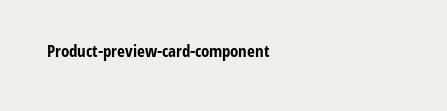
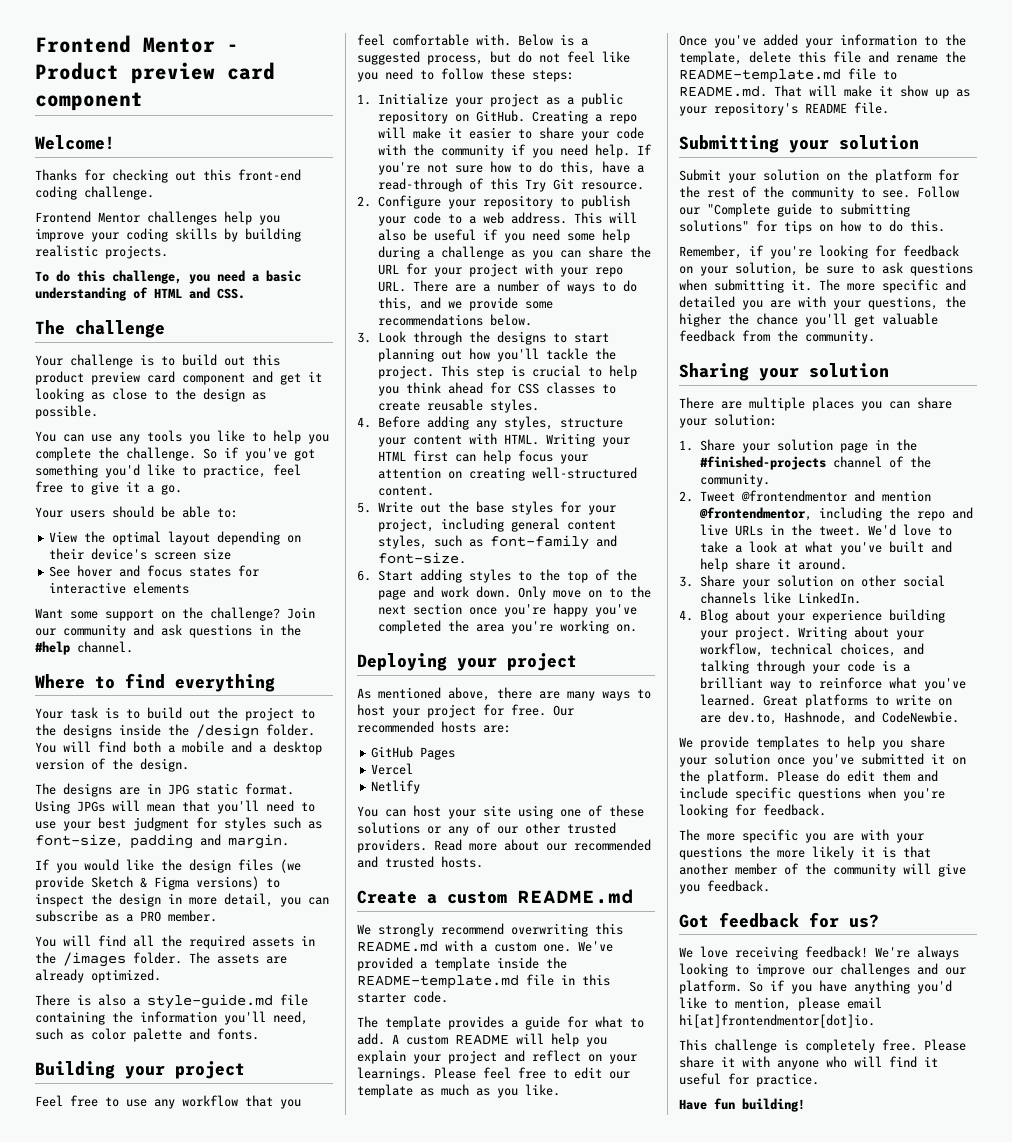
[47,44,270,61] Product-preview-card-component -> [35,35,239,53] [35,62,275,84] [35,92,143,111] [35,135,115,150] [35,169,301,183] [35,186,154,200] [35,211,280,225] [35,228,301,242] [35,245,168,259] [35,270,301,284] [35,287,245,301] [35,320,165,338] [35,354,280,368] [35,371,322,385] [35,388,266,402] [35,405,98,419] [35,430,329,444] [35,447,315,461] [35,464,301,478] [35,481,182,495] [35,506,238,518] [49,531,302,545] [49,548,232,560] [49,565,260,577] [49,582,190,594] [35,607,315,621] [35,624,301,638] [35,641,133,655] [35,673,275,692] [35,707,315,721] [35,724,315,739] [35,741,322,755] [35,758,189,772] [35,783,294,797] [35,800,315,814] [35,817,322,831] [35,834,289,849] [35,859,301,873] [35,876,280,890] [35,893,329,907] [35,910,217,922] [35,935,315,949] [35,952,287,967] [35,969,161,983] [35,994,308,1009] [35,1011,308,1025] [35,1028,259,1042] [35,1061,245,1079] [35,1095,301,1109] [357,34,588,46] [357,51,630,65] [357,68,574,82] [357,93,623,107] [377,110,637,124] [377,127,644,141] [377,144,652,158] [377,161,644,175] [377,178,644,192] [357,195,630,209] [377,212,637,226] [377,229,630,243] [377,246,651,260] [377,263,623,277] [377,280,637,294] [377,297,553,311] [377,314,532,326] [357,331,609,345] [377,348,616,362] [377,365,637,379] [377,382,616,396] [377,399,539,413] [357,416,623,430] [377,433,630,447] [377,450,588,464] [377,467,637,481] [377,486,434,496] [357,501,616,515] [377,518,616,532] [377,535,617,550] [377,552,466,564] [357,569,637,583] [377,586,651,600] [377,603,637,617] [377,620,637,634] [357,653,577,671] [357,687,651,701] [357,704,574,718] [357,721,511,733] [371,746,456,760] [371,763,414,775] [371,780,421,794] [357,805,644,819] [357,822,616,836] [357,839,651,853] [357,856,483,868] [357,889,634,904] [357,923,623,937] [357,940,613,952] [357,957,567,971] [357,974,610,989] [357,991,448,1003] [357,1016,644,1030] [357,1033,607,1047] [357,1050,637,1064] [357,1067,630,1081] [357,1084,560,1098] [679,34,966,48] [679,51,966,65] [679,68,897,83] [679,85,970,99] [679,102,889,116] [679,135,919,153] [679,169,959,183] [679,186,959,200] [679,203,910,217] [679,220,945,234] [679,245,959,259] [679,262,973,276] [679,279,966,293] [679,296,966,310] [679,313,938,327] [679,330,875,344] [679,363,889,381] [679,397,952,411] [679,414,777,428] [679,439,917,453] [699,456,931,470] [699,473,770,487] [679,490,931,502] [699,507,973,521] [699,524,952,536] [699,541,952,555] [699,558,847,572] [679,575,945,589] [699,592,861,604] [679,609,945,623] [699,626,924,640] [699,643,924,657] [699,660,910,674] [699,677,966,691] [699,694,952,708] [699,711,959,725] [679,736,945,750] [679,753,966,767] [679,770,938,784] [679,787,945,801] [679,804,826,818] [679,829,924,843] [679,846,931,860] [679,863,966,877] [679,880,770,894] [679,912,879,928] [679,946,959,960] [679,963,966,977] [679,980,952,994] [679,997,882,1011] [679,1014,875,1028] [679,1039,966,1053] [679,1056,938,1070] [679,1073,819,1087] [679,1098,805,1112] Frontend Mentor - Product preview card component // Welcome! // Thanks for checking out this front-end coding challenge. // Frontend Mentor challenges help you improve your coding skills by building realistic projects. // To do this challenge, you need a basic understanding of HTML and CSS. // The challenge // Your challenge is to build out this product preview card component and get it looking as close to the design as possible. // You can use any tools you like to help you complete the challenge. So if you've got something you'd like to practice, feel free to give it a go. // Your users should be able to: // View the optimal layout depending on their device's screen size // See hover and focus states for interactive elements // Want some support on the challenge? Join our community and ask questions in the #help channel. // Where to find everything // Your task is to build out the project to the designs inside the /design folder. You will find both a mobile and a desktop version of the design. // The designs are in JPG static format. Using JPGs will mean that you'll need to use your best judgment for styles such as font-size, padding and margin. // If you would like the design files (we provide Sketch & Figma versions) to inspect the design in more detail, you can subscribe as a PRO member. // You will find all the required assets in the /images folder. The assets are already optimized. // There is also a style-guide.md file containing the information you'll need, such as color palette and fonts. // Building your project // Feel free to use any workflow that you feel comfortable with. Below is a suggested process, but do not feel like you need to follow these steps: // 1. Initialize your project as a public repository on GitHub. Creating a repo will make it easier to share your code with the community if you need help. If you're not sure how to do this, have a read-through of this Try Git resource. // 2. Configure your repository to publish your code to a web address. This will also be useful if you need some help during a challenge as you can share the URL for your project with your repo URL. There are a number of ways to do this, and we provide some recommendations below. // 3. Look through the designs to start planning out how you'll tackle the project. This step is crucial to help you think ahead for CSS classes to create reusable styles. // 4. Before adding any styles, structure your content with HTML. Writing your HTML first can help focus your attention on creating well-structured content. // 5. Write out the base styles for your project, including general content styles, such as font-family and font-size. // 6. Start adding styles to the top of the page and work down. Only move on to the next section once you're happy you've completed the area you're working on. // Deploying your project // As mentioned above, there are many ways to host your project for free. Our recommended hosts are: // GitHub Pages // Vercel // Netlify // You can host your site using one of these solutions or any of our other trusted providers. Read more about our recommended and trusted hosts. // Create a custom README.md // We strongly recommend overwriting this README.md with a custom one. We've provided a template inside the README-template.md file in this starter code. // The template provides a guide for what to add. A custom README will help you explain your project and reflect on your learnings. Please feel free to edit our template as much as you like. // Once you've added your information to the template, delete this file and rename the README-template.md file to README.md. That will make it show up as your repository's README file. // Submitting your solution // Submit your solution on the platform for the rest of the community to see. Follow our "Complete guide to submitting solutions" for tips on how to do this. // Remember, if you're looking for feedback on your solution, be sure to ask questions when submitting it. The more specific and detailed you are with your questions, the higher the chance you'll get valuable feedback from the community. // Sharing your solution // There are multiple places you can share your solution: // 1. Share your solution page in the #finished-projects channel of the community. // 2. Tweet @frontendmentor and mention @frontendmentor, including the repo and live URLs in the tweet. We'd love to take a look at what you've built and help share it around. // 3. Share your solution on other social channels like LinkedIn. // 4. Blog about your experience building your project. Writing about your workflow, technical choices, and talking through your code is a brilliant way to reinforce what you've learned. Great platforms to write on are dev.to, Hashnode, and CodeNewbie. // We provide templates to help you share your solution once you've submitted it on the platform. Please do edit them and include specific questions when you're looking for feedback. // The more specific you are with your questions the more likely it is that another member of the community will give you feedback. // Got feedback for us? // We love receiving feedback! We're always looking to improve our challenges and our platform. So if you have anything you'd like to mention, please email hi[at]frontendmentor[dot]io. // This challenge is completely free. Please share it with anyone who will find it useful for practice. // Have fun building!

